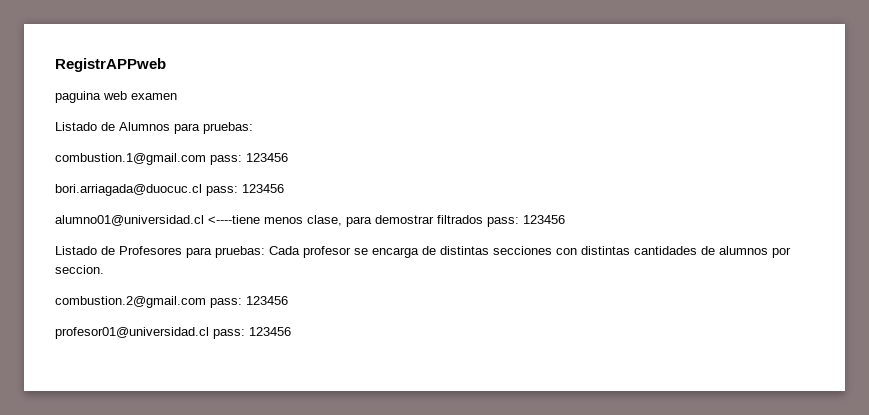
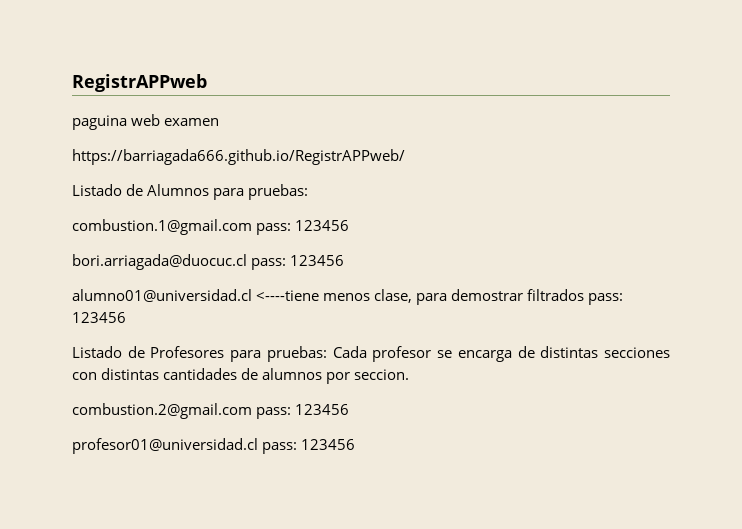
(177, 96) none -> [72,149,405,165] // https://barriagada666.github.io/RegistrAPPweb/

